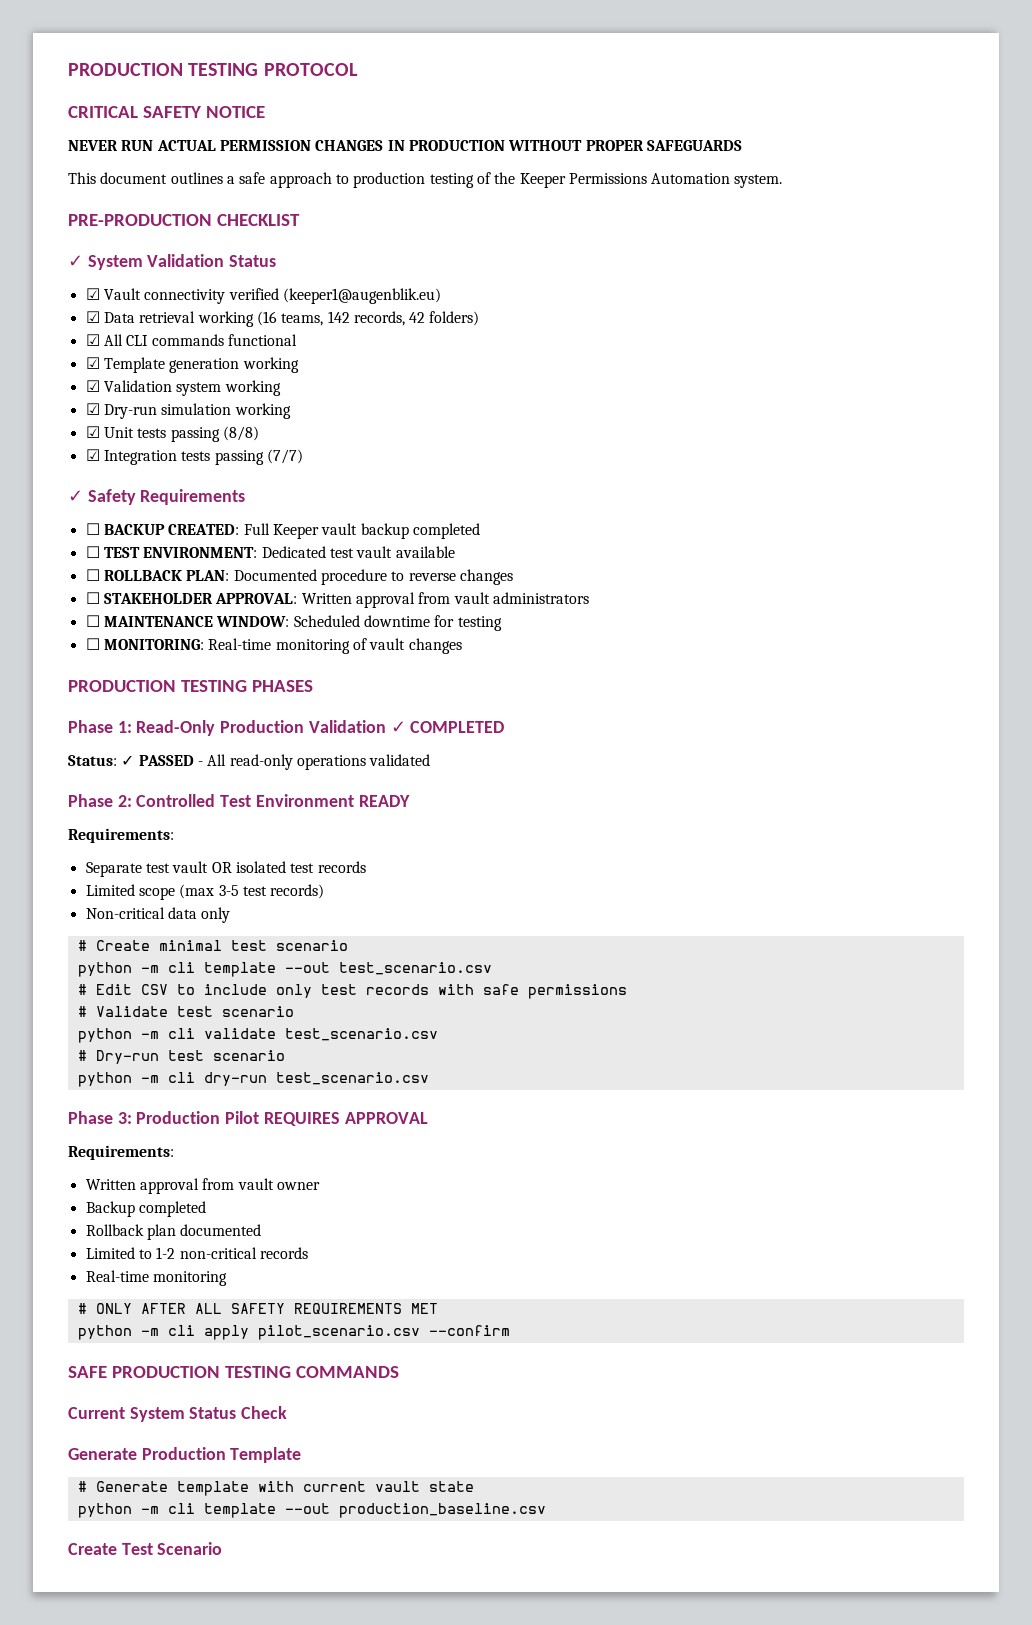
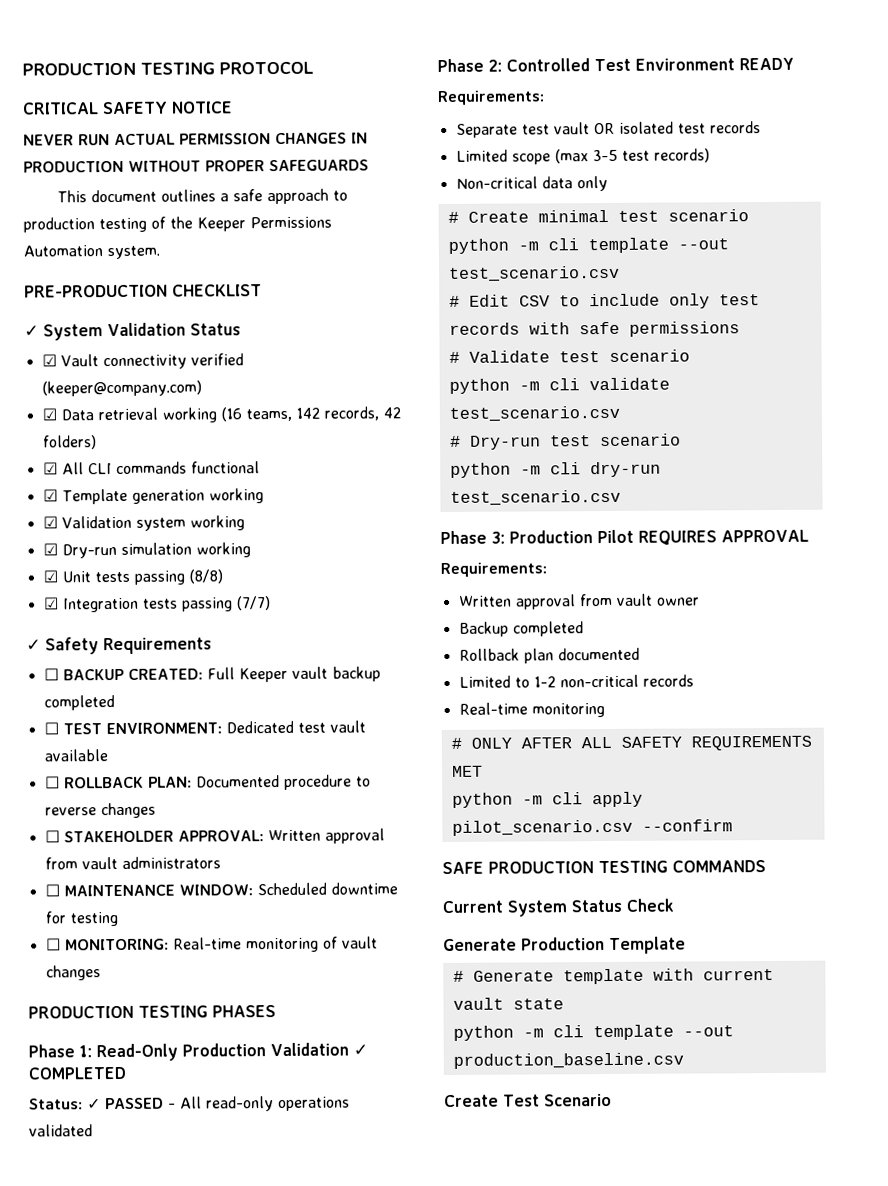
[282,288,441,304] (keeper1@augenblik.eu) -> [41,380,202,397] (keeper@company.com)

